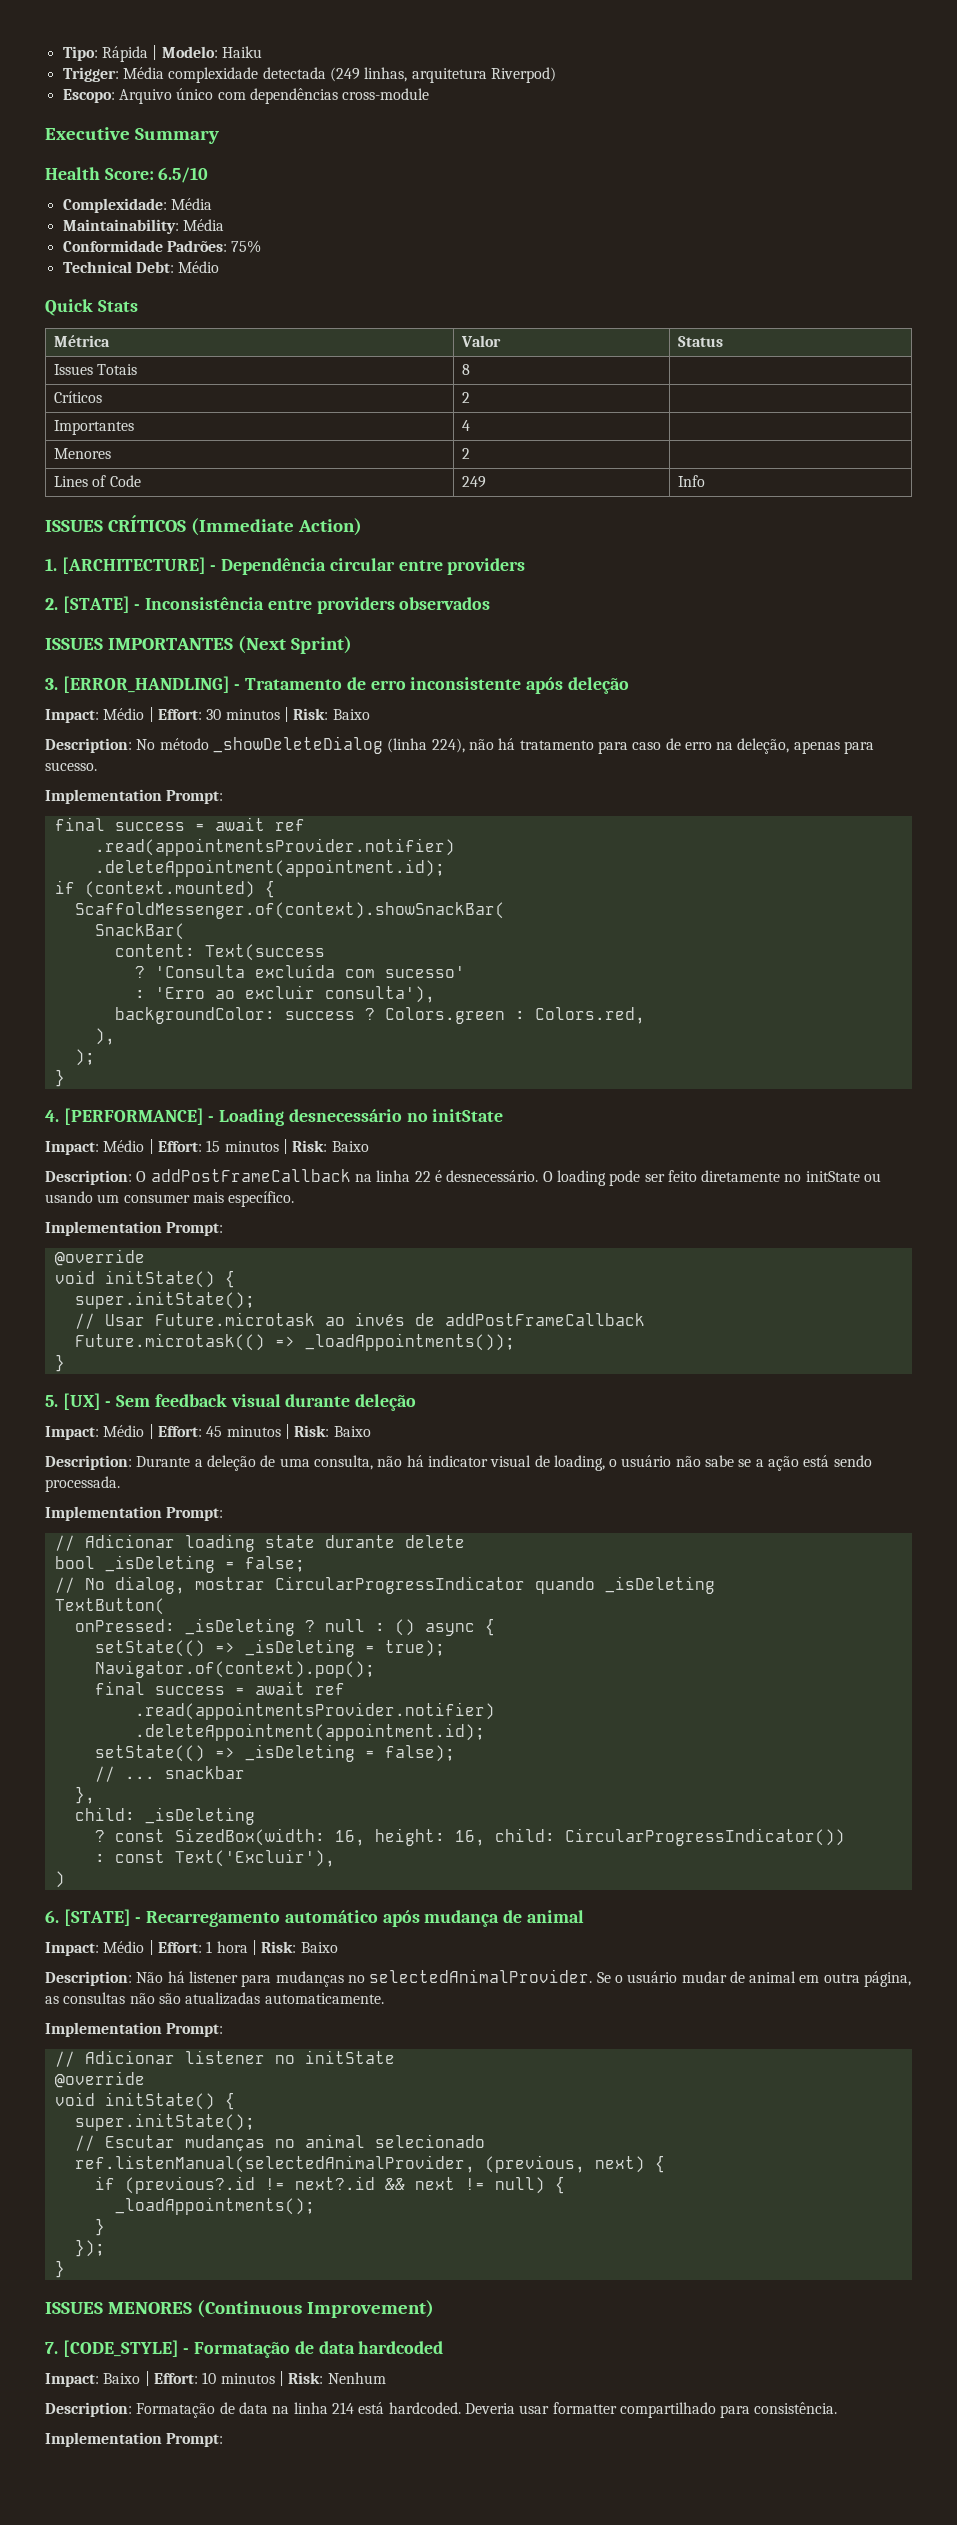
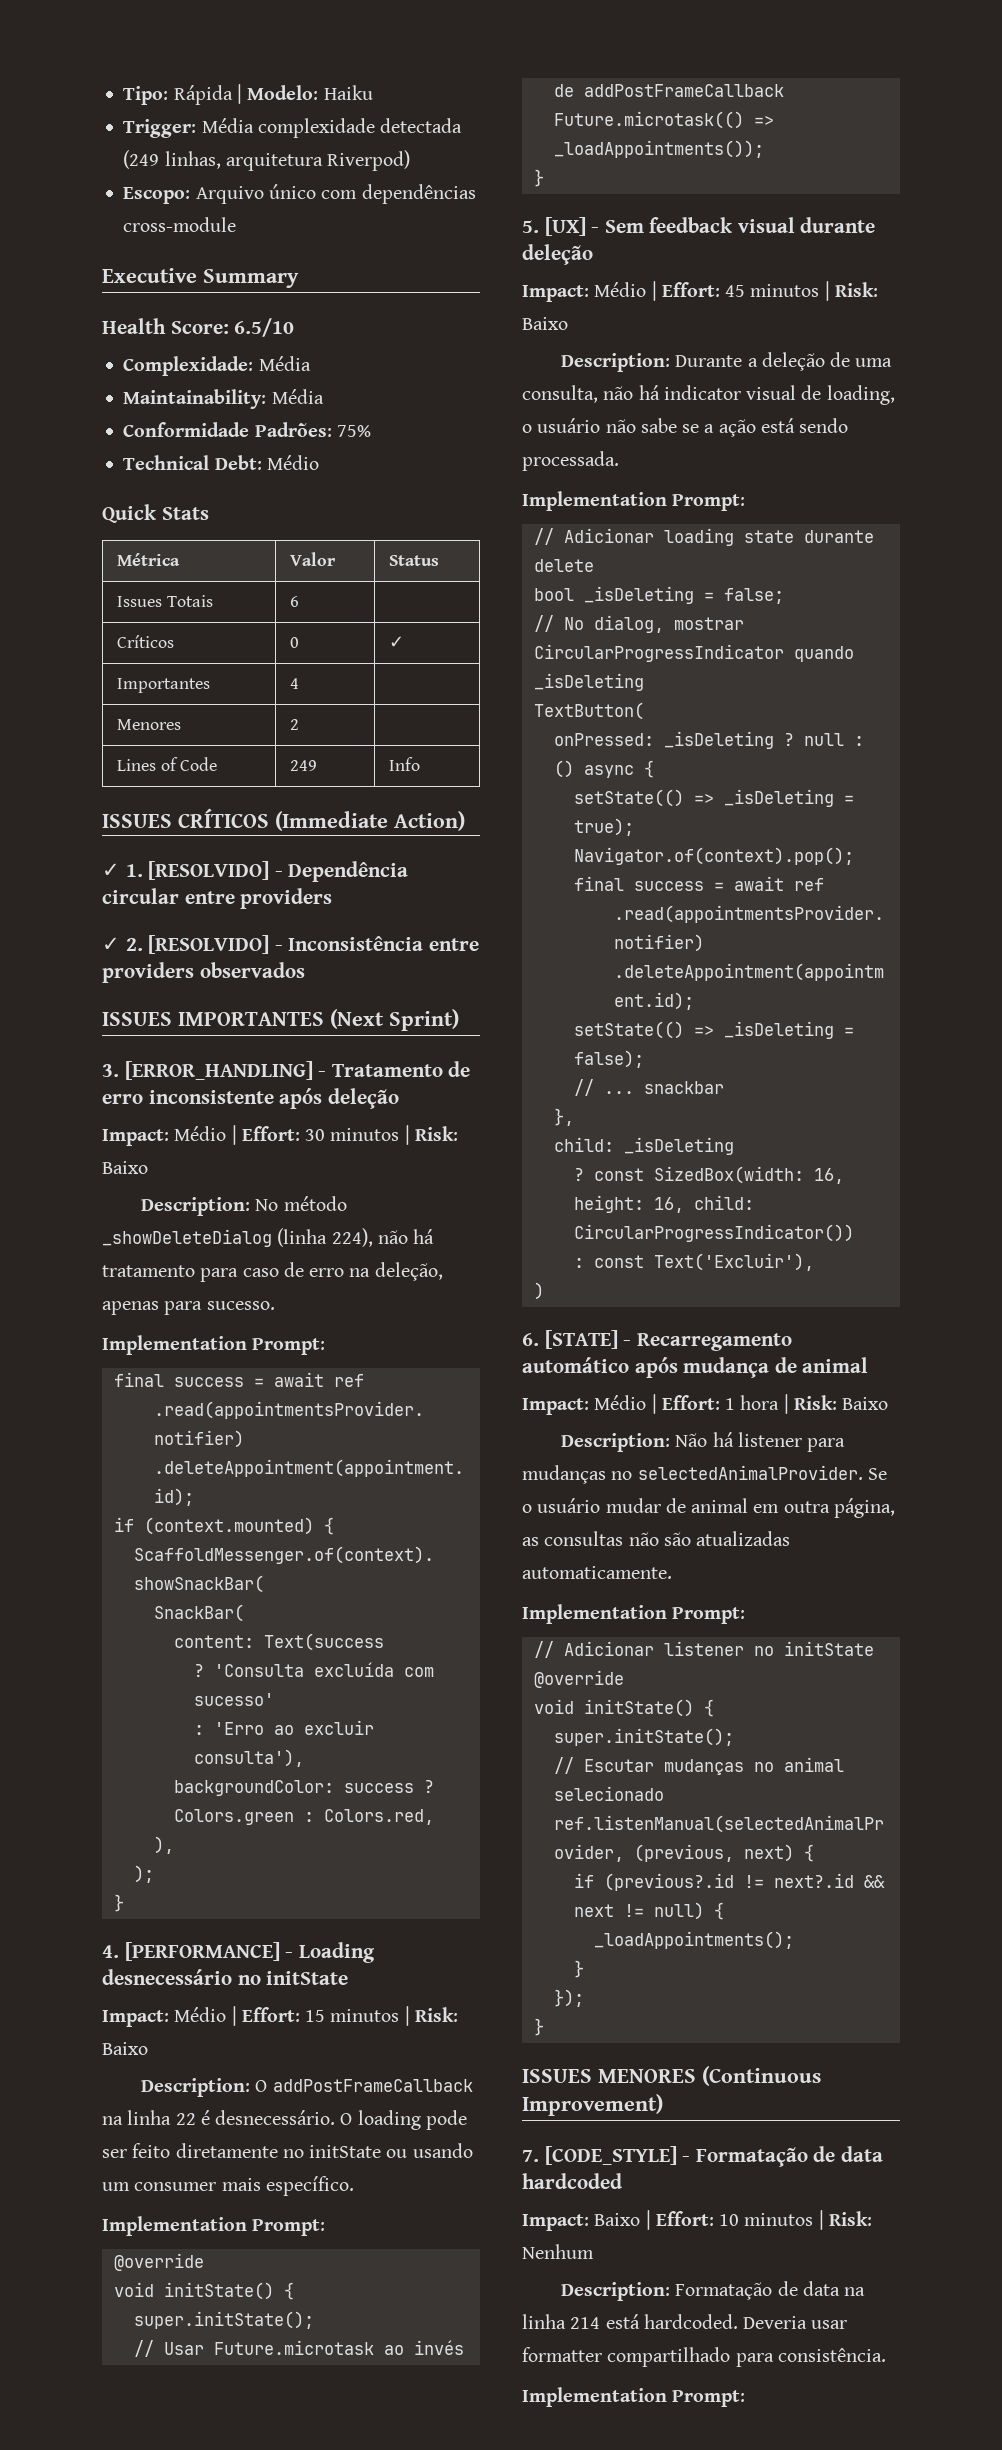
[462,364,471,375] 8 -> [289,596,299,607] 6
[462,392,471,403] 2 | -> [289,637,299,648] [388,636,404,648] 0 | ✓
[45,557,206,574] 1. [ARCHITECTURE] -> [102,861,270,880] ✓ 1. [RESOLVIDO]
[45,596,130,613] 2. [STATE] -> [102,935,270,954] ✓ 2. [RESOLVIDO]

